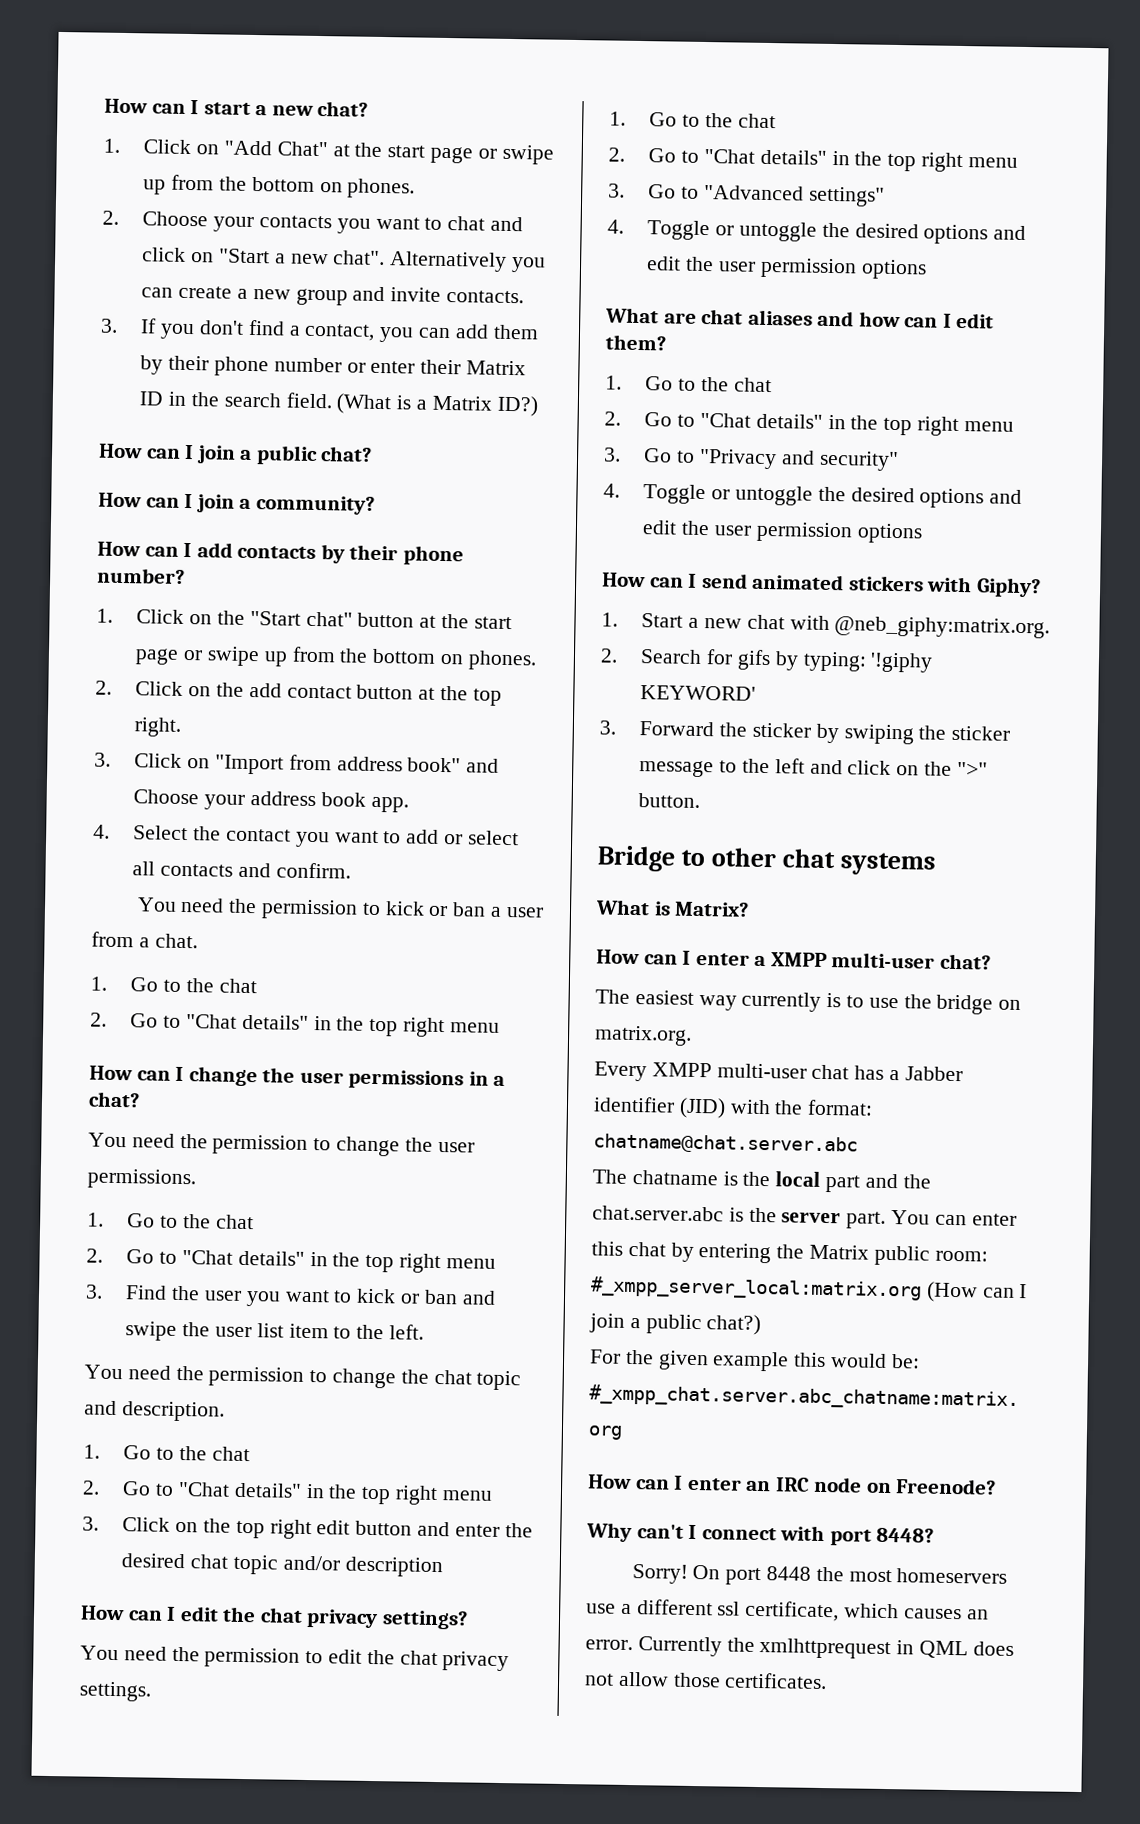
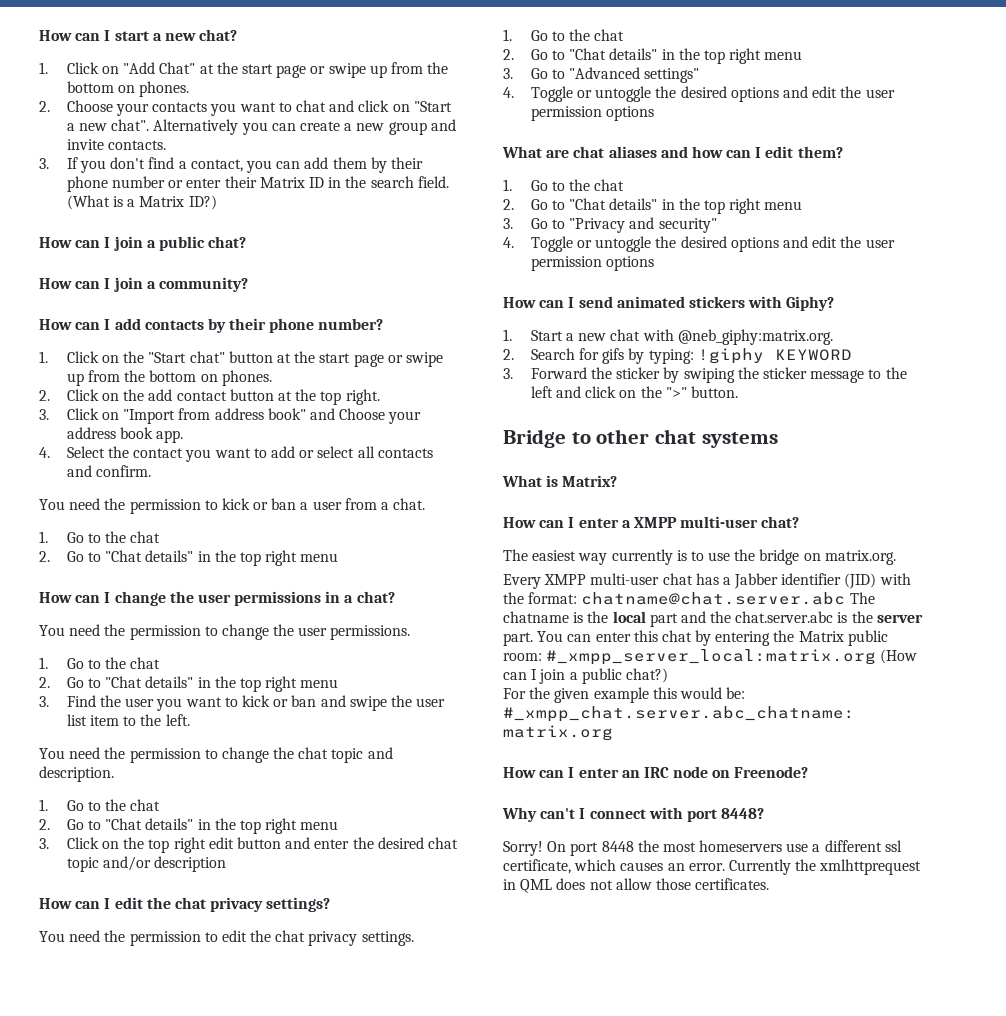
[870,652,934,673] [640,685,757,701] '!giphy KEYWORD' -> [697,348,852,364] !giphy KEYWORD
(858, 1144) // -> (846, 598) none

